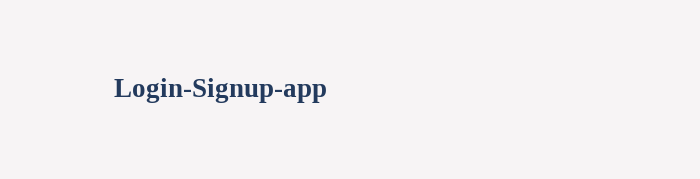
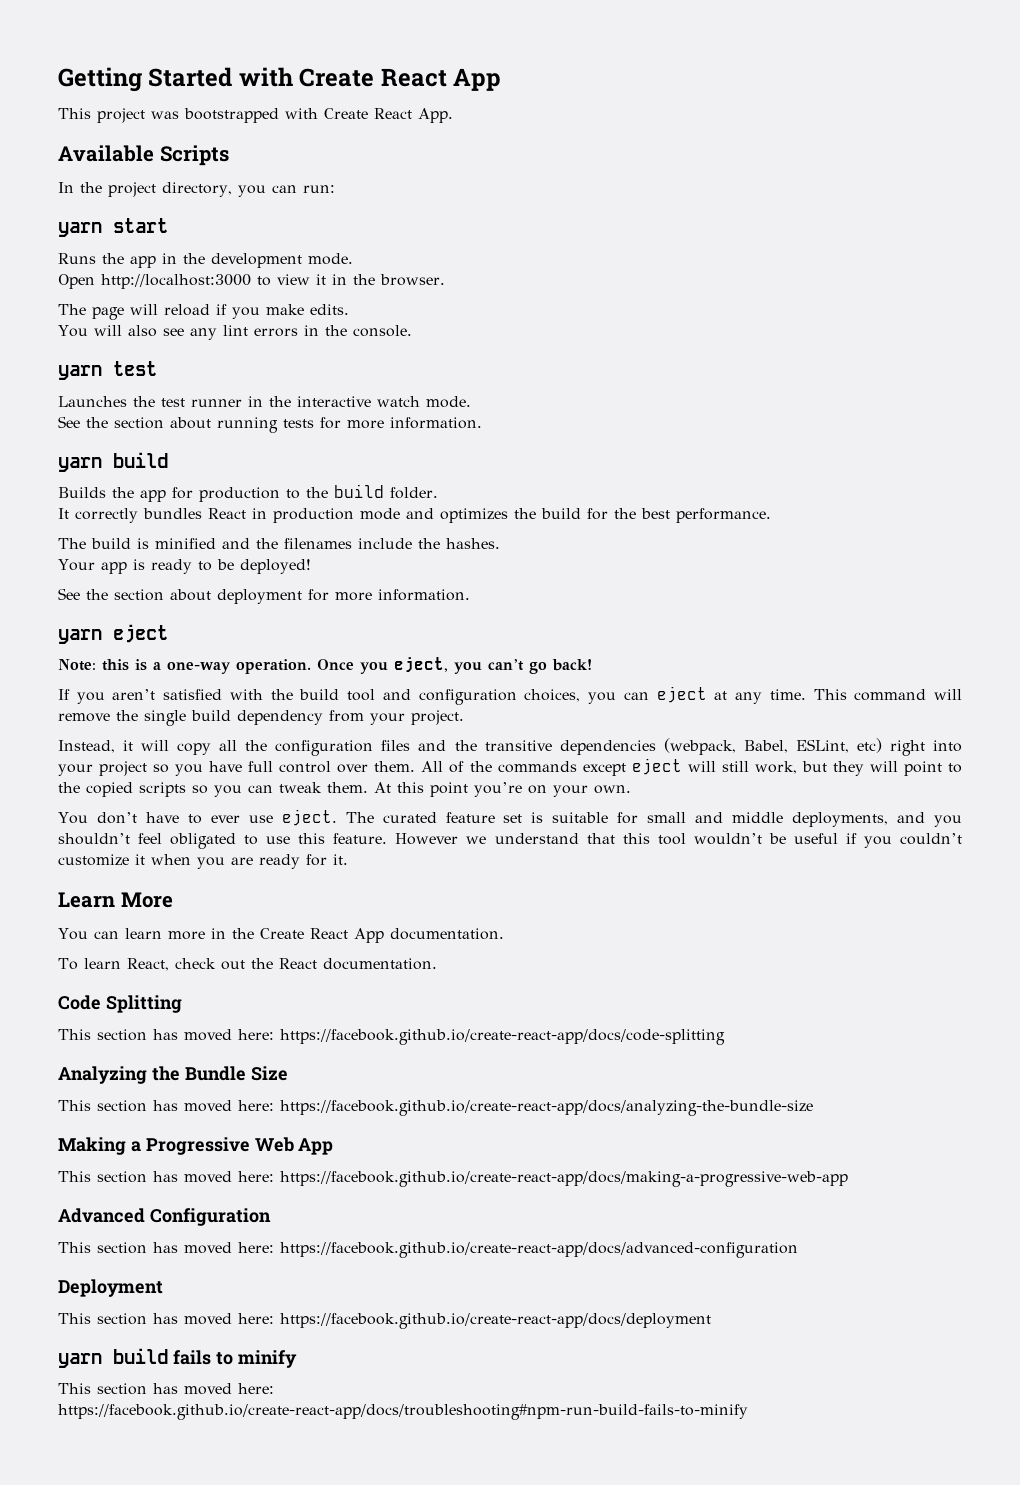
[114,78,327,103] Login-Signup-app -> [58,67,502,92] [58,108,453,123] [58,145,229,166] [58,182,335,197] [58,218,168,237] [58,253,353,268] [58,274,445,289] [58,304,349,320] [58,325,412,340] [58,361,157,380] [58,396,471,408] [58,416,482,433] [58,452,168,472] [58,484,438,502] [58,508,771,523] [58,538,500,549] [58,559,311,574] [58,588,470,604] [58,624,168,644] [58,657,592,674] [58,686,962,705] [58,710,464,726] [58,738,962,756] [58,758,962,776] [58,782,631,797] [58,809,962,827] [58,833,962,849] [58,854,348,869] [58,892,173,908] [58,928,504,943] [58,958,437,971] [58,995,182,1013] [58,1029,725,1045] [58,1066,288,1084] [58,1100,813,1116] [58,1137,334,1155] [58,1171,848,1187] [58,1208,271,1226] [58,1242,798,1258] [58,1279,163,1297] [58,1313,711,1329] [58,1348,297,1368] [58,1383,274,1395] [58,1404,748,1420] Getting Started with Create React App // This project was bootstrapped with Create React App. // Available Scripts // In the project directory, you can run: // yarn start // Runs the app in the development mode. // Open http://localhost:3000 to view it in the browser. // The page will reload if you make edits. // You will also see any lint errors in the console. // yarn test // Launches the test runner in the interactive watch mode. // See the section about running tests for more information. // yarn build // Builds the app for production to the build folder. // It correctly bundles React in production mode and optimizes the build for the best performance. // The build is minified and the filenames include the hashes. // Your app is ready to be deployed! // See the section about deployment for more information. // yarn eject // Note: this is a one-way operation. Once you eject, you can’t go back! // If you aren’t satisfied with the build tool and configuration choices, you can eject at any time. This command will remove the single build dependency from your project. // Instead, it will copy all the configuration files and the transitive dependencies (webpack, Babel, ESLint, etc) right into your project so you have full control over them. All of the commands except eject will still work, but they will point to the copied scripts so you can tweak them. At this point you’re on your own. // You don’t have to ever use eject. The curated feature set is suitable for small and middle deployments, and you shouldn’t feel obligated to use this feature. However we understand that this tool wouldn’t be useful if you couldn’t customize it when you are ready for it. // Learn More // You can learn more in the Create React App documentation. // To learn React, check out the React documentation. // Code Splitting // This section has moved here: https://facebook.github.io/create-react-app/docs/code-splitting // Analyzing the Bundle Size // This section has moved here: https://facebook.github.io/create-react-app/docs/analyzing-the-bundle-size // Making a Progressive Web App // This section has moved here: https://facebook.github.io/create-react-app/docs/making-a-progressive-web-app // Advanced Configuration // This section has moved here: https://facebook.github.io/create-react-app/docs/advanced-configuration // Deployment // This section has moved here: https://facebook.github.io/create-react-app/docs/deployment // yarn build fails to minify // This section has moved here: https://facebook.github.io/create-react-app/docs/troubleshooting#npm-run-build-fails-to-minify

